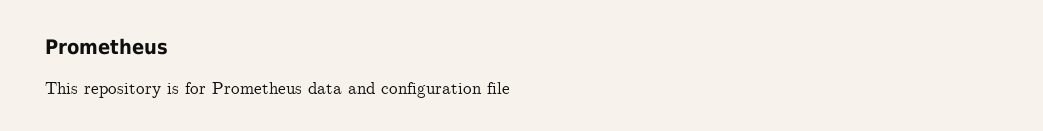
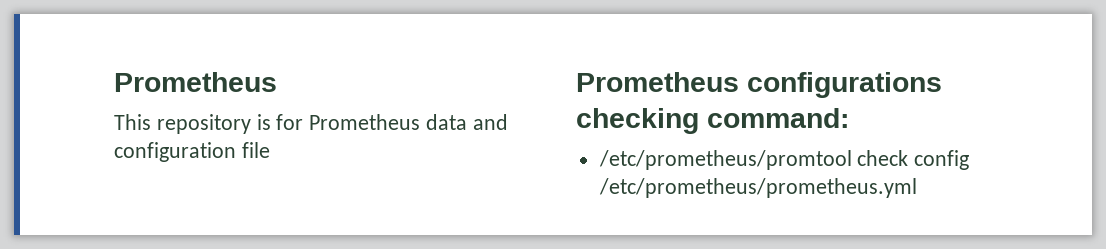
(510, 88) none -> [576,72,942,98] [576,108,849,134] [598,150,970,170] [598,178,917,198] // Prometheus configurations checking command: // /etc/prometheus/promtool check config /etc/prometheus/prometheus.yml

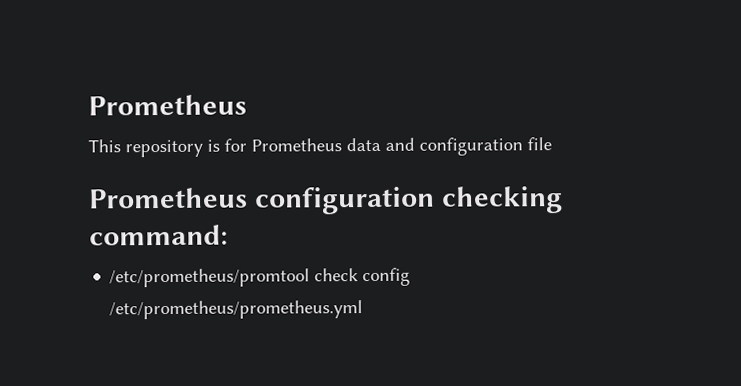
[747,72,942,98] configurations -> [253,186,435,215] configuration

